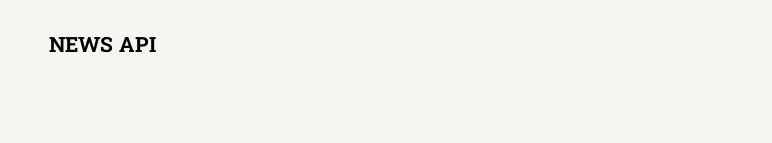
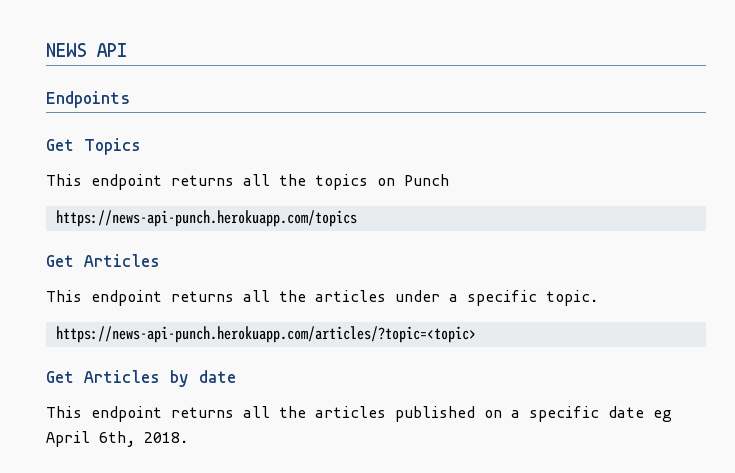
(156, 44) none -> [46,91,130,108] [46,138,141,155] [46,174,449,190] [55,210,357,227] [46,254,160,267] [46,290,598,306] [55,326,476,343] [46,370,236,387] [46,406,672,422] [46,431,188,447] // Endpoints // Get Topics // This endpoint returns all the topics on Punch // https://news-api-punch.herokuapp.com/topics // Get Articles // This endpoint returns all the articles under a specific topic. // https://news-api-punch.herokuapp.com/articles/?topic=<topic> // Get Articles by date // This endpoint returns all the articles published on a specific date eg April 6th, 2018.

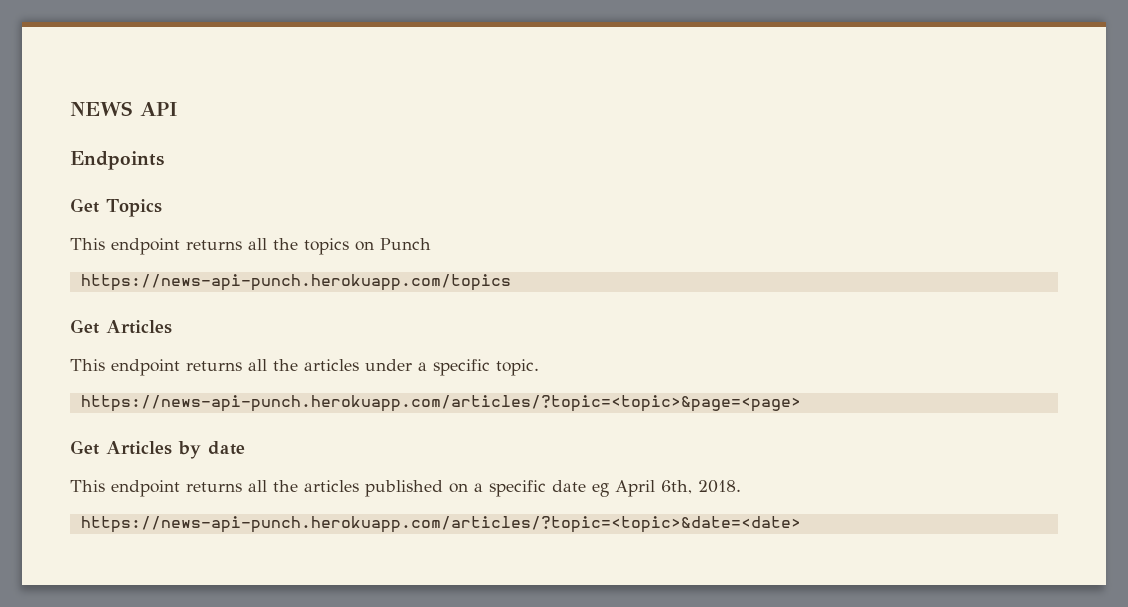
[55,326,476,343] https://news-api-punch.herokuapp.com/articles/?topic=<topic> -> [80,395,801,412] https://news-api-punch.herokuapp.com/articles/?topic=<topic>&page=<page>
(188, 437) none -> [80,516,801,533] // https://news-api-punch.herokuapp.com/articles/?topic=<topic>&date=<date>

